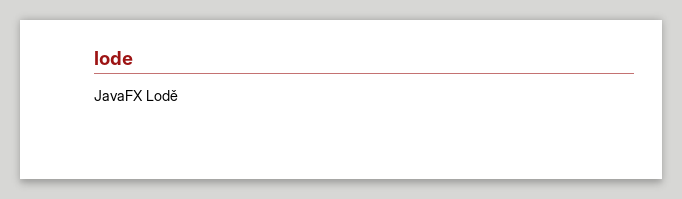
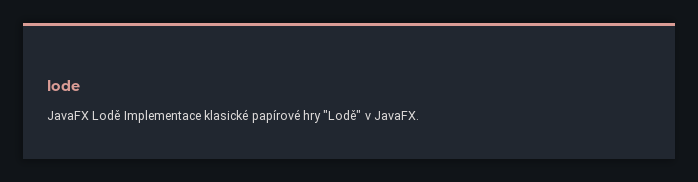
(178, 95) none -> [123,109,419,123] Implementace klasické papírové hry "Lodě" v JavaFX.

